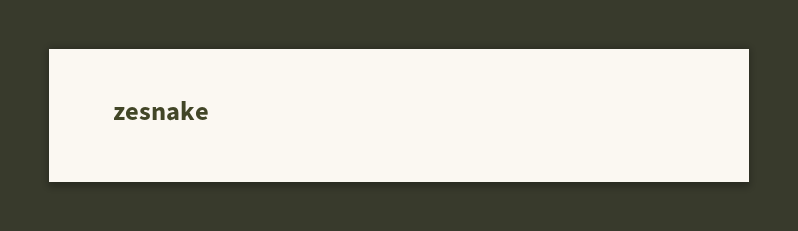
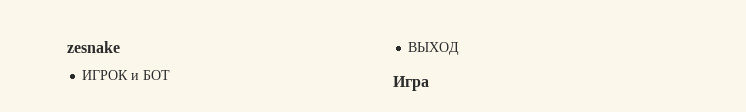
(209, 111) none -> [82,70,171,80] [408,42,460,55] [393,76,429,91] // ИГРОК и БОТ // ВЫХОД // Игра

